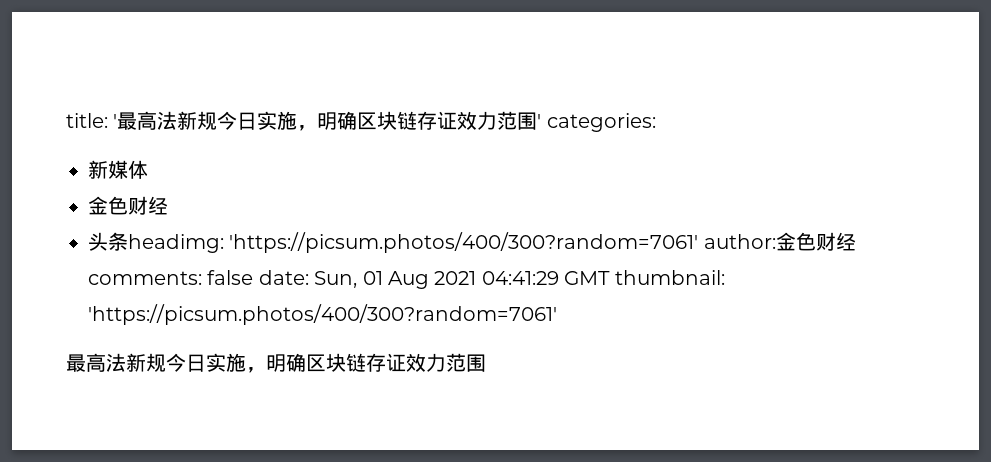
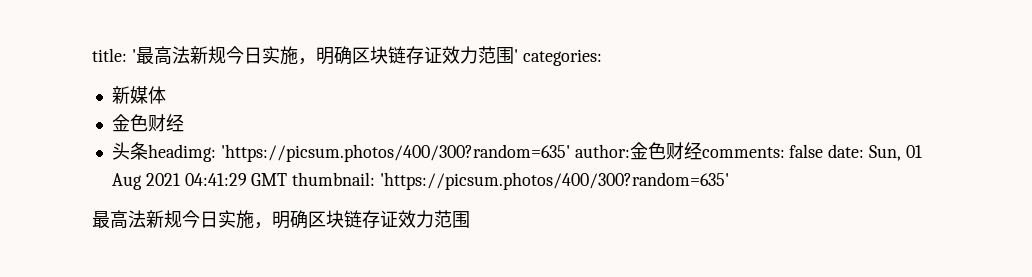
[229,232,699,253] 'https://picsum.photos/400/300?random=7061' -> [220,144,570,162] 'https://picsum.photos/400/300?random=635'
[88,304,557,325] 'https://picsum.photos/400/300?random=7061' -> [380,172,730,190] 'https://picsum.photos/400/300?random=635'

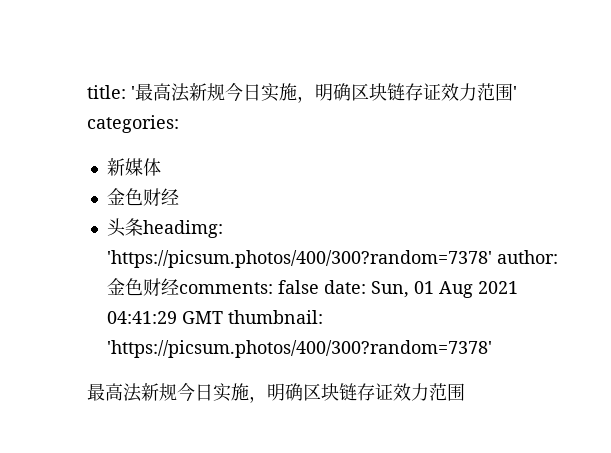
[220,144,570,162] 'https://picsum.photos/400/300?random=635' -> [106,250,492,268] 'https://picsum.photos/400/300?random=7378'
[380,172,730,190] 'https://picsum.photos/400/300?random=635' -> [106,340,492,358] 'https://picsum.photos/400/300?random=7378'

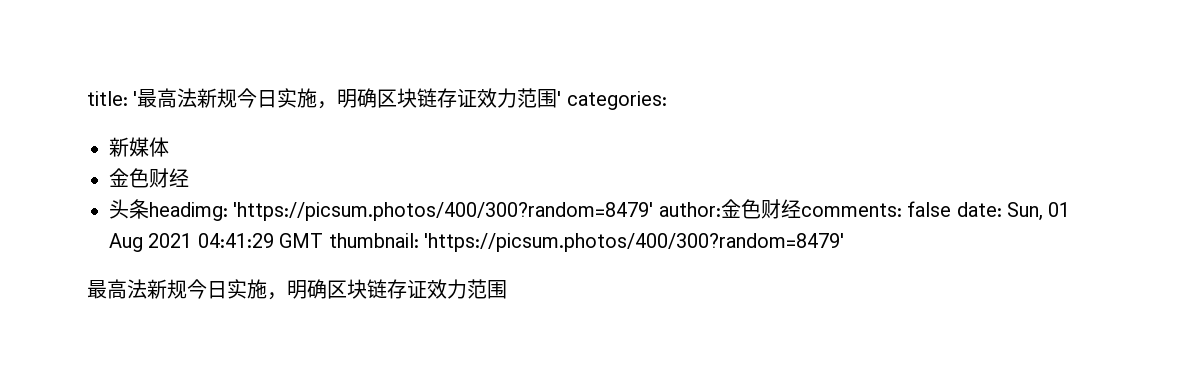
[106,250,492,268] 'https://picsum.photos/400/300?random=7378' -> [233,202,654,221] 'https://picsum.photos/400/300?random=8479'
[106,340,492,358] 'https://picsum.photos/400/300?random=7378' -> [424,233,844,252] 'https://picsum.photos/400/300?random=8479'

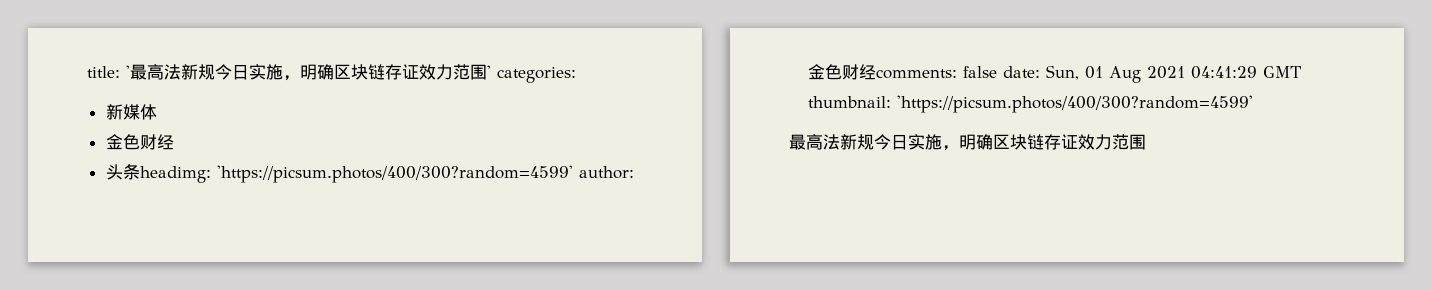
[233,202,654,221] 'https://picsum.photos/400/300?random=8479' -> [216,165,573,183] 'https://picsum.photos/400/300?random=4599'
[424,233,844,252] 'https://picsum.photos/400/300?random=8479' -> [896,95,1253,113] 'https://picsum.photos/400/300?random=4599'

